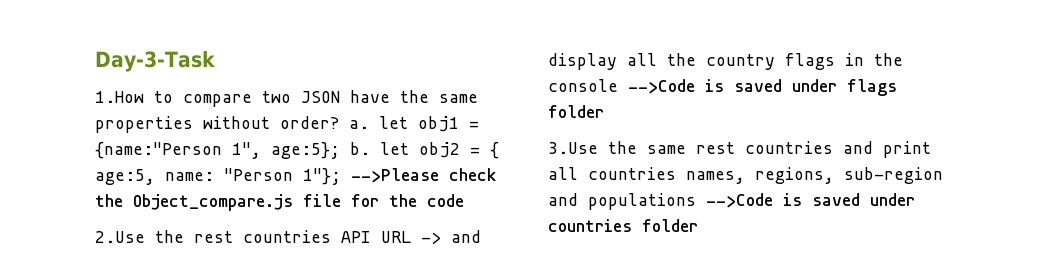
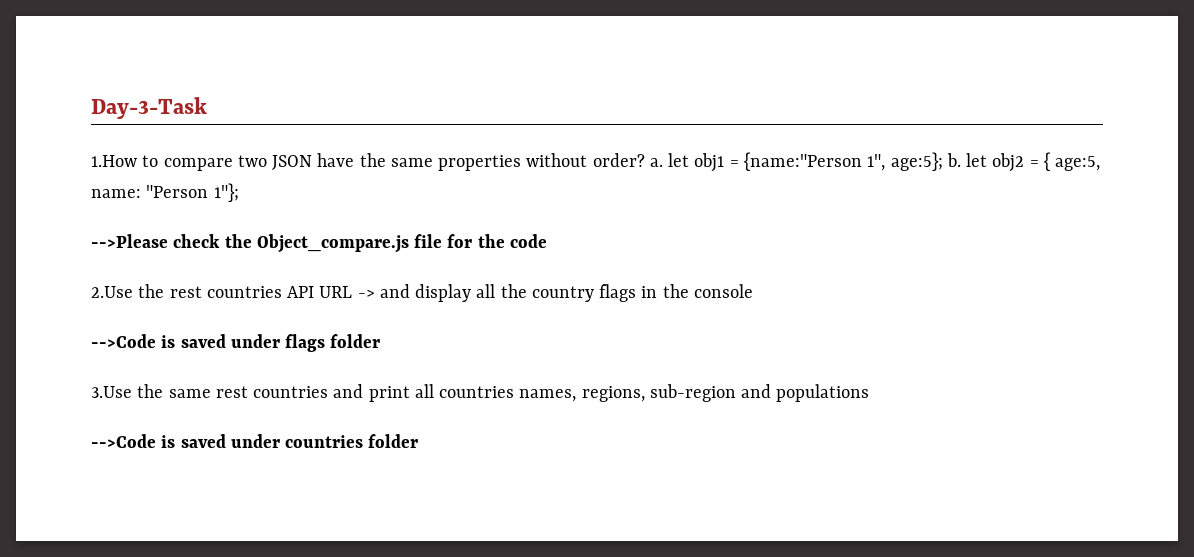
(341, 176) none -> (239, 192) //
(618, 85) none -> (753, 291) //
(696, 201) none -> (870, 393) //

